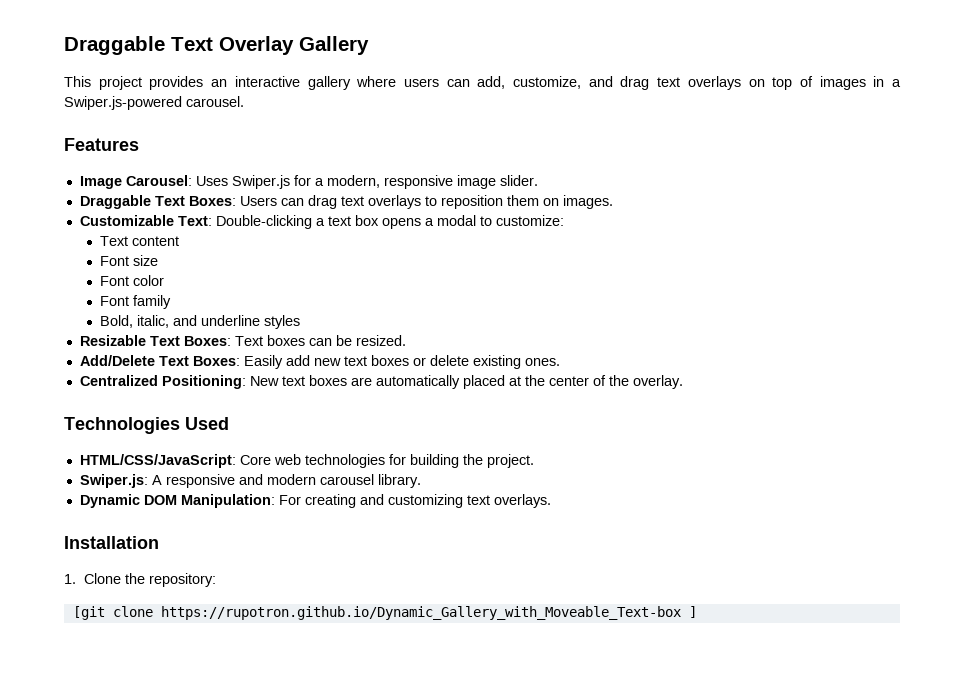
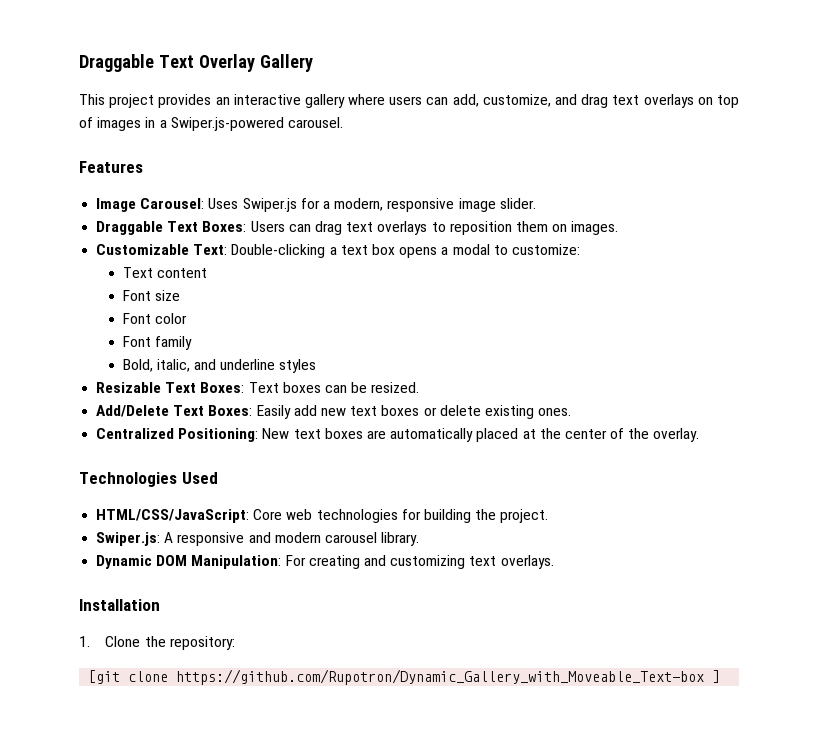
[160,606,681,620] https://rupotron.github.io/Dynamic_Gallery_with_Moveable_Text-box -> [176,669,705,685] https://github.com/Rupotron/Dynamic_Gallery_with_Moveable_Text-box

